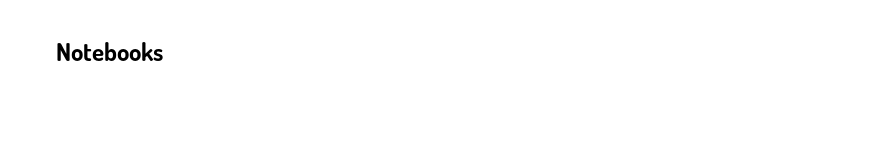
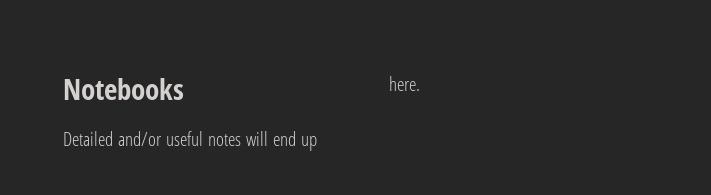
(163, 51) none -> [63,131,317,151] [389,76,420,91] // Detailed and/or useful notes will end up here.

